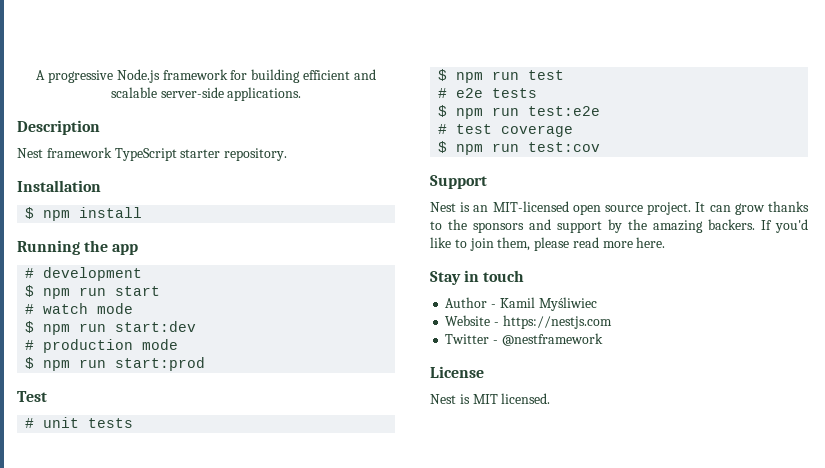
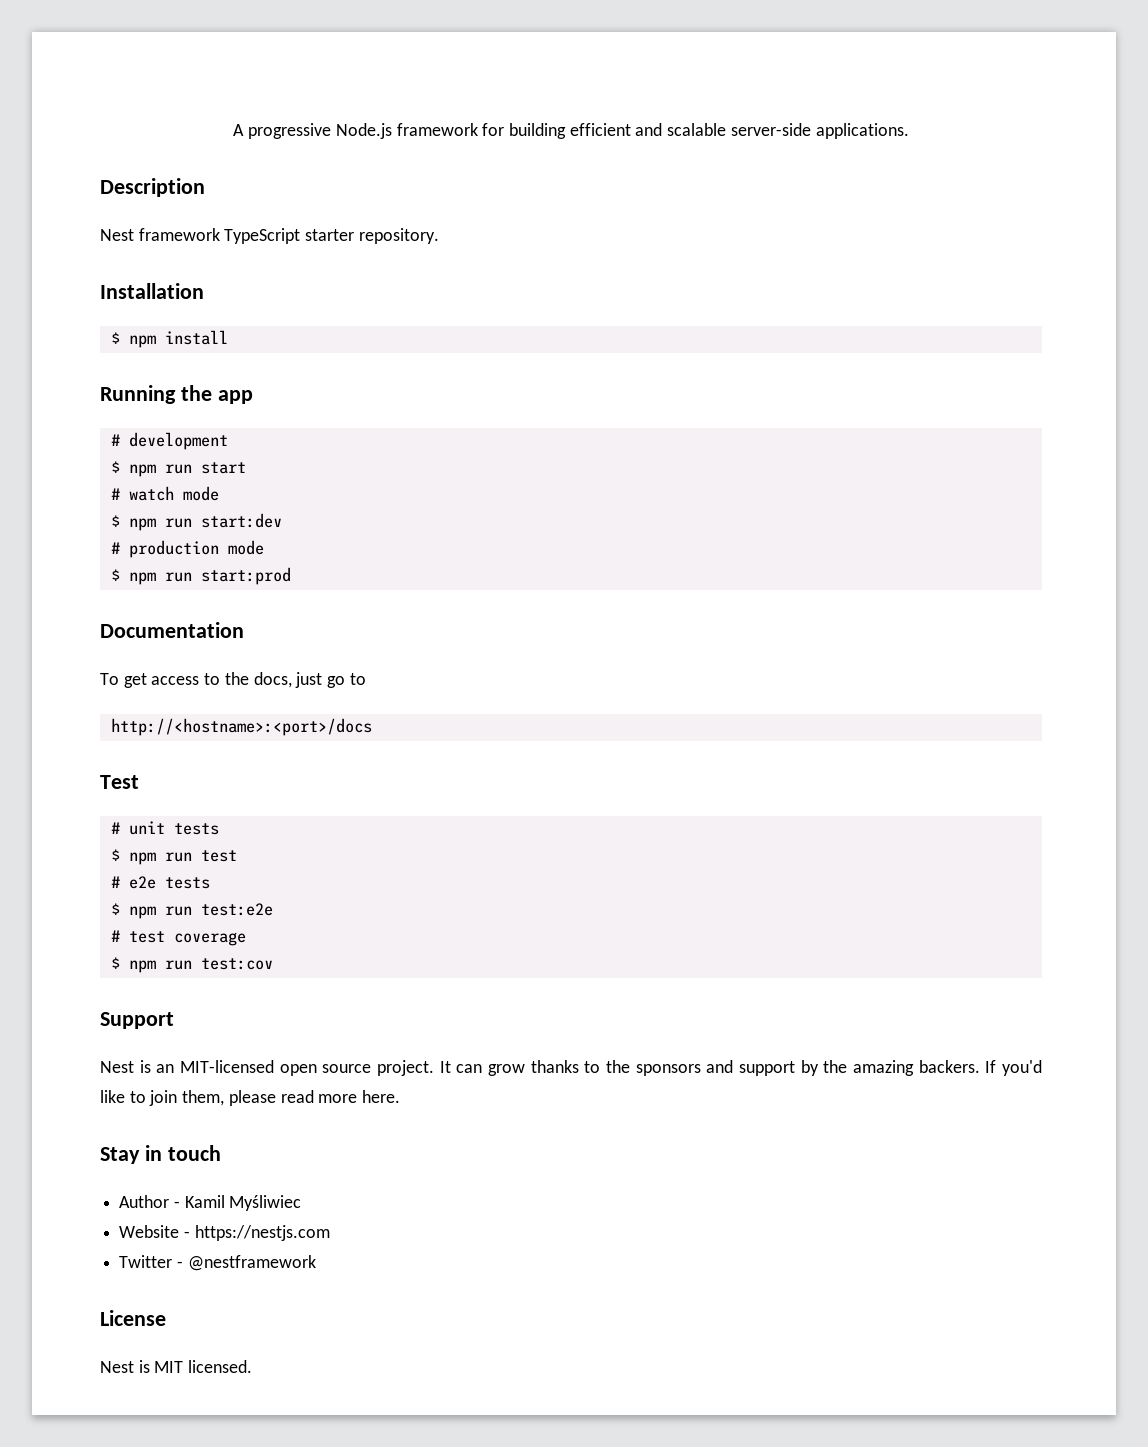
(206, 364) none -> [100,622,244,638] [100,672,366,688] [110,718,372,736] // Documentation // To get access to the docs, just go to // http://<hostname>:<port>/docs

